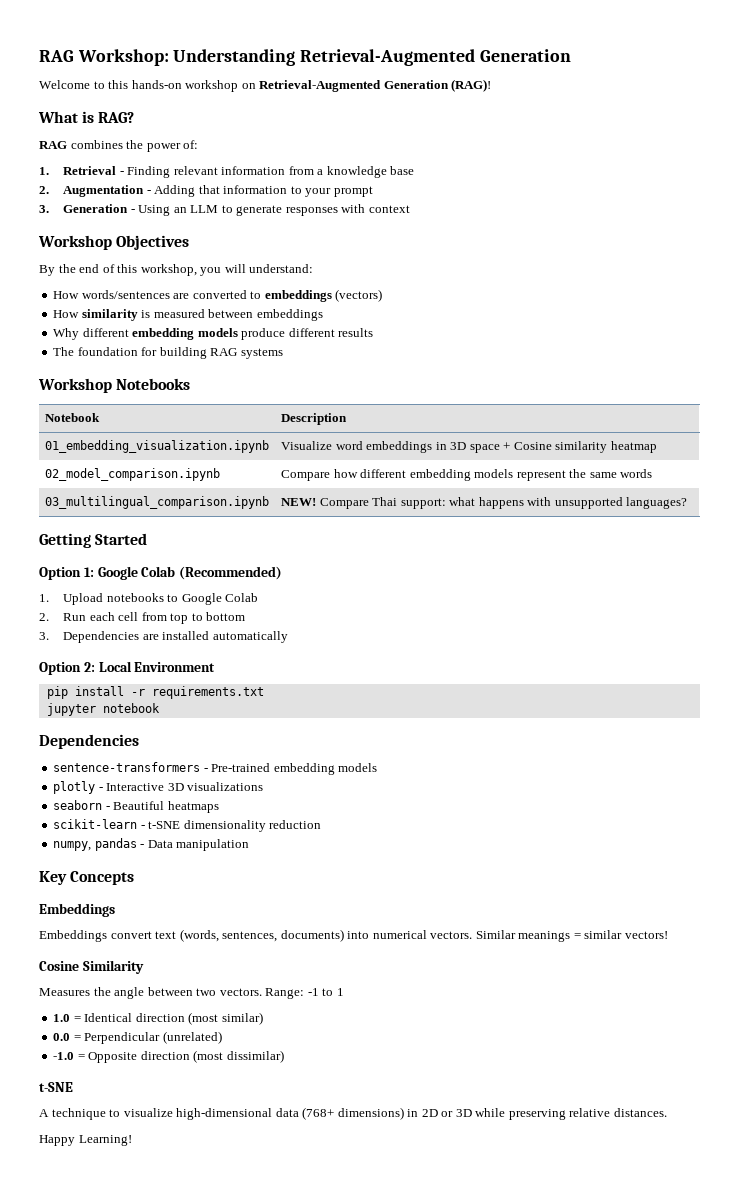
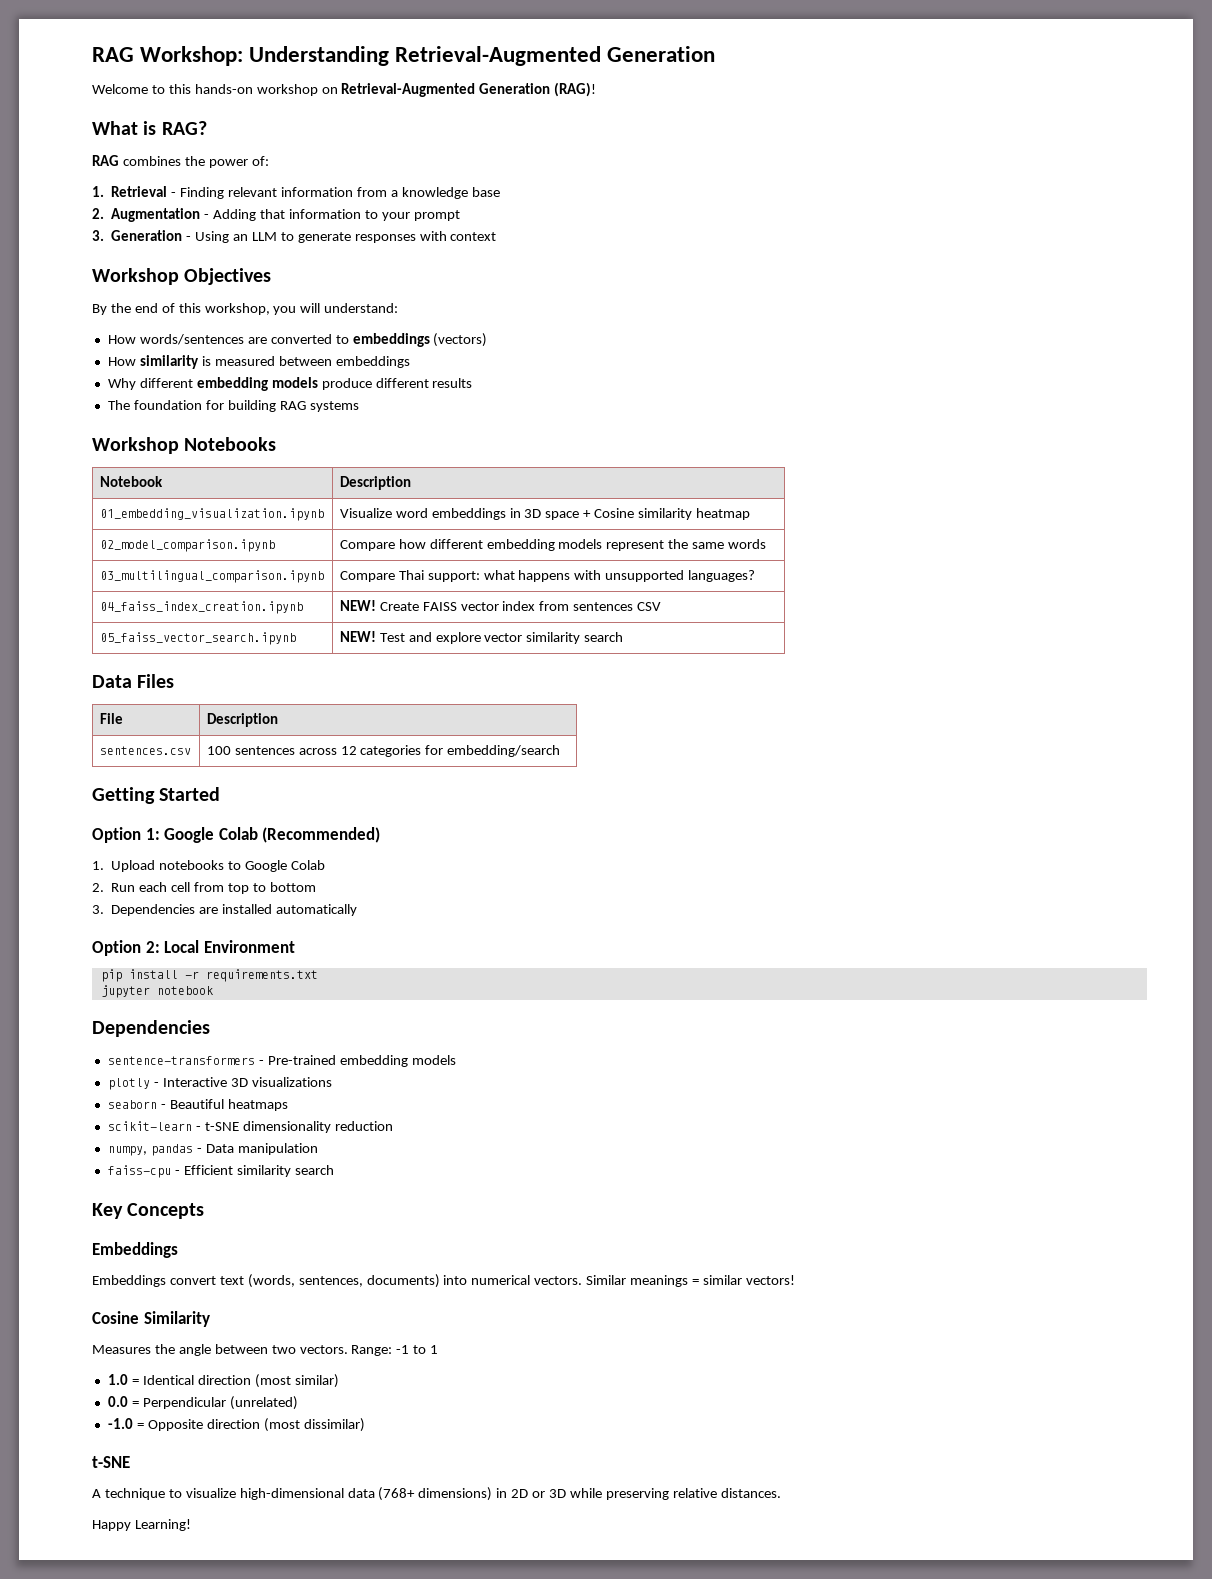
[281,498,317,506] NEW! -> (324, 576) none
(688, 503) none -> [99,601,303,614] [339,600,662,611] [99,632,296,645] [339,631,624,644] [92,674,175,688] [99,713,123,724] [206,713,278,727] [99,746,191,755] [206,745,561,757] // 04_faiss_index_creation.ipynb | NEW! Create FAISS vector index from sentences CSV // 05_faiss_vector_search.ipynb | NEW! Test and explore vector similarity search // Data Files // File | Description // sentences.csv | 100 sentences across 12 categories for embedding/search
(250, 845) none -> [107,1165,334,1178] // faiss-cpu - Efficient similarity search

